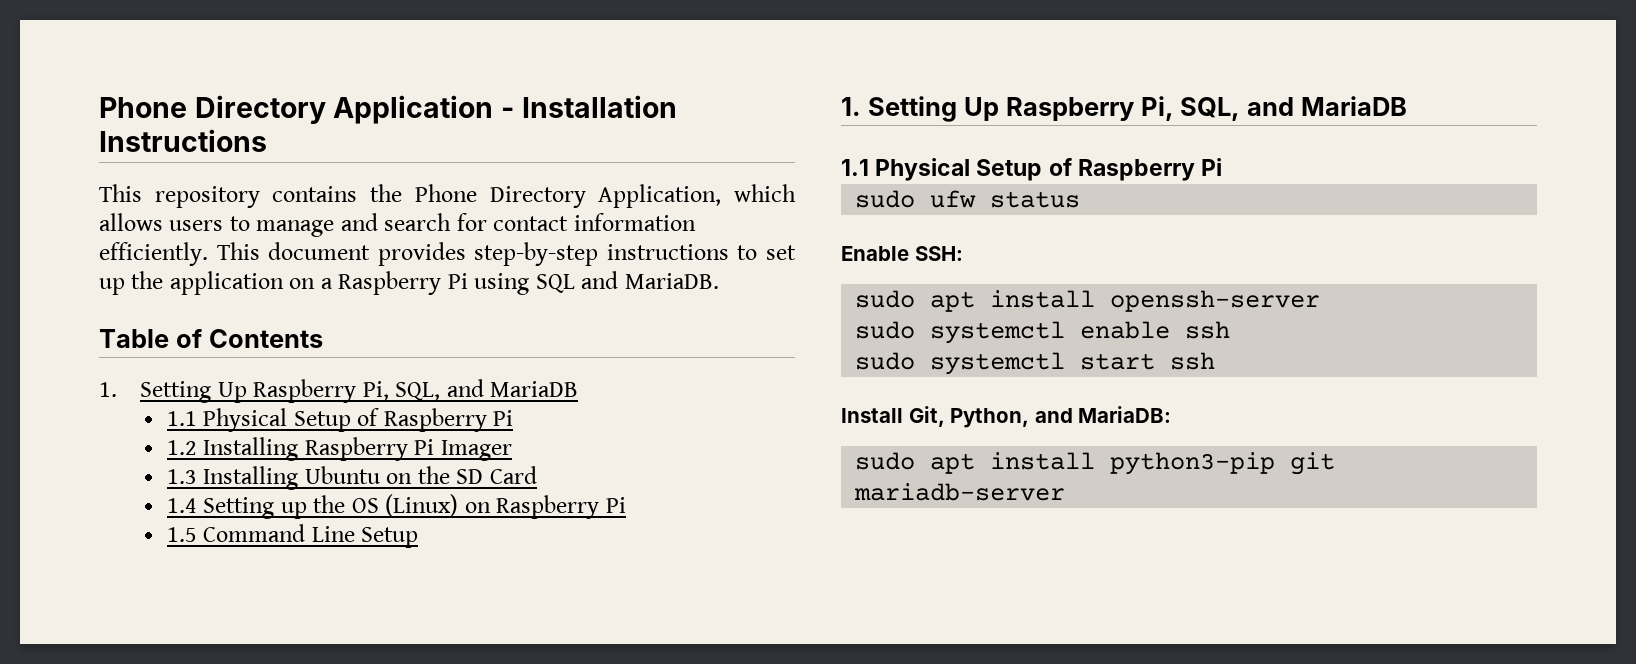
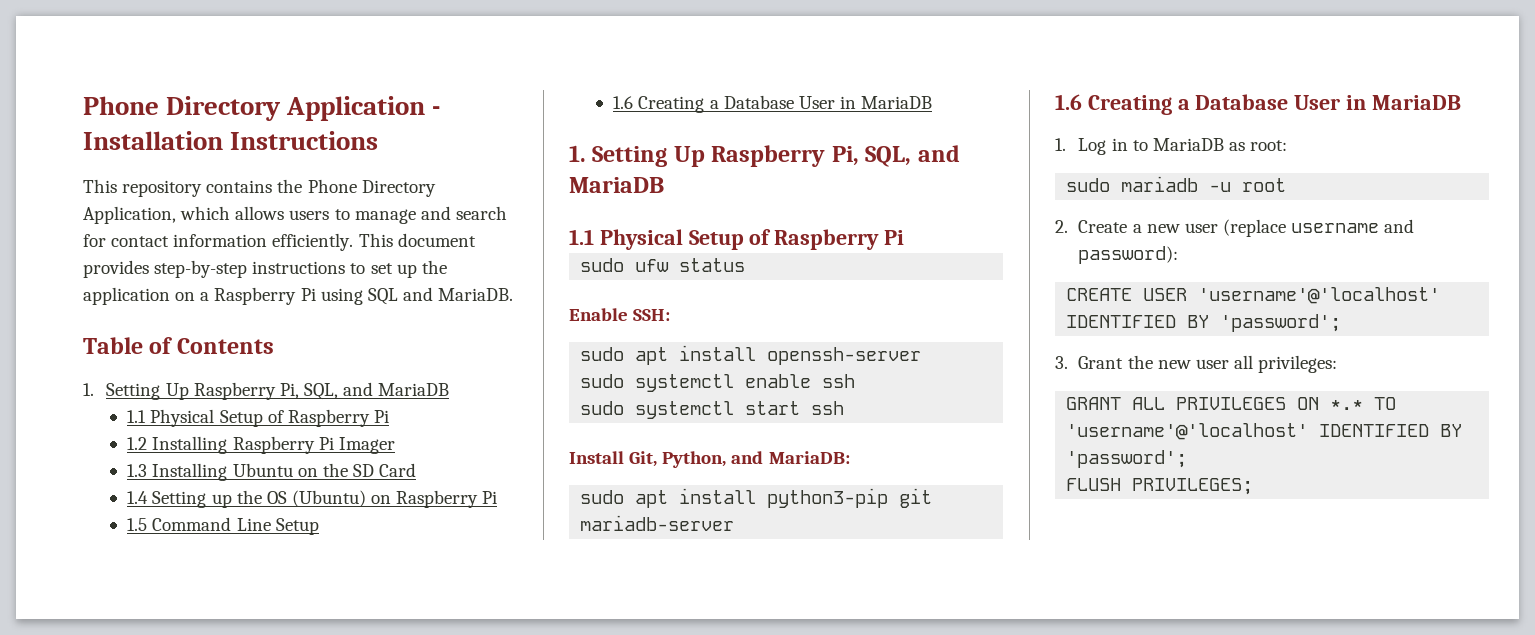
[385,494,459,517] (Linux) -> [292,490,367,507] (Ubuntu)
(419, 537) none -> [613,95,933,113] // 1.6 Creating a Database User in MariaDB
(1066, 492) none -> [1055,94,1461,115] [1055,138,1288,155] [1066,176,1287,192] [1055,219,1415,237] [1078,246,1179,264] [1066,287,1441,304] [1066,314,1342,332] [1055,355,1338,373] [1066,397,1397,410] [1066,423,1463,440] [1066,450,1188,468] [1066,478,1254,495] // 1.6 Creating a Database User in MariaDB // 1. Log in to MariaDB as root: // sudo mariadb -u root // 2. Create a new user (replace username and password): // CREATE USER 'username'@'localhost' IDENTIFIED BY 'password'; // 3. Grant the new user all privileges: // GRANT ALL PRIVILEGES ON *.* TO 'username'@'localhost' IDENTIFIED BY 'password'; // FLUSH PRIVILEGES;

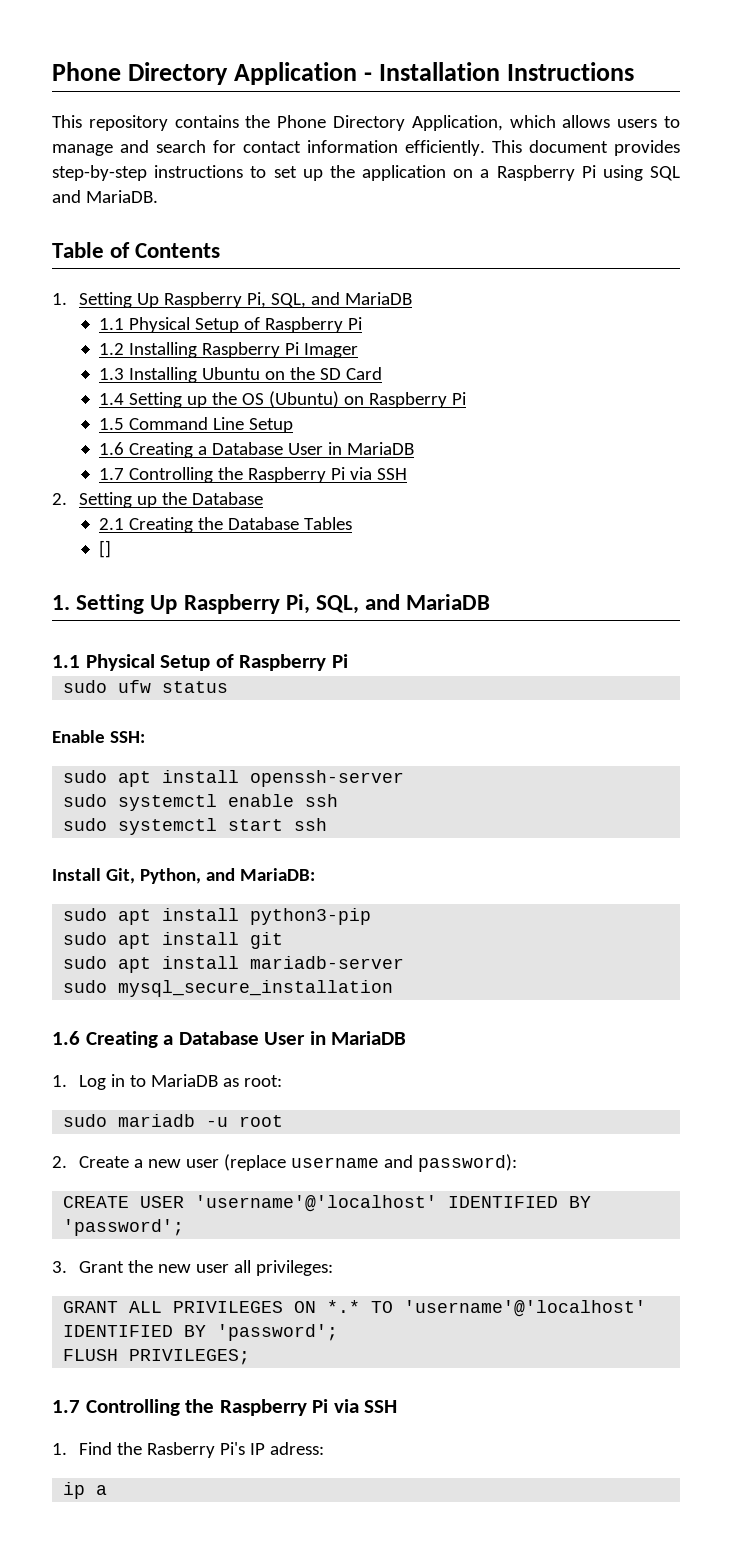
(933, 102) none -> [99,467,408,483] [52,492,263,508] [99,517,353,533] [99,540,112,558] // 1.7 Controlling the Raspberry Pi via SSH // 2. Setting up the Database // 2.1 Creating the Database Tables // []
[899,488,933,508] git -> [63,932,284,949] [63,956,240,973] // sudo apt install git // sudo apt install
(735, 523) none -> [63,980,394,997] // sudo mysql_secure_installation
(1254, 486) none -> [52,1399,398,1416] [52,1442,324,1458] [63,1482,108,1499] // 1.7 Controlling the Raspberry Pi via SSH // 1. Find the Rasberry Pi's IP adress: // ip a

